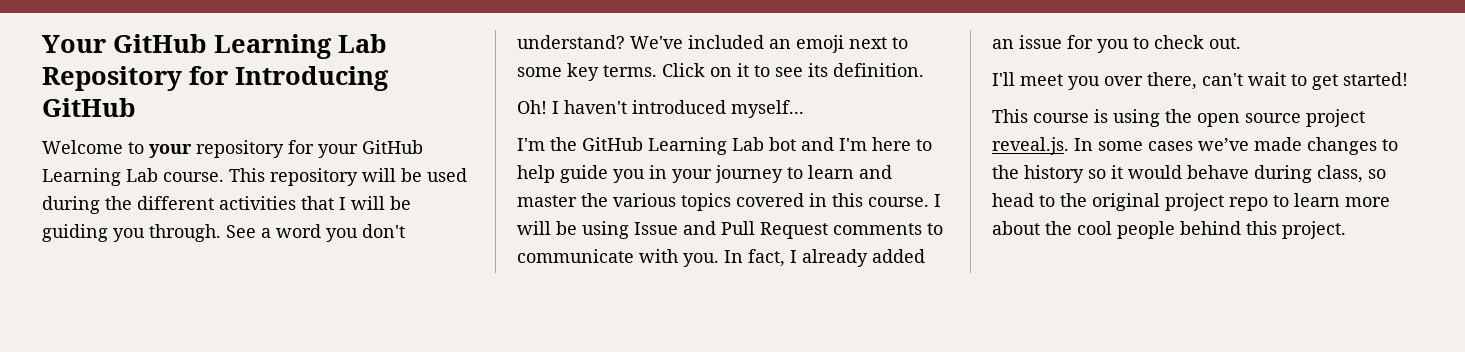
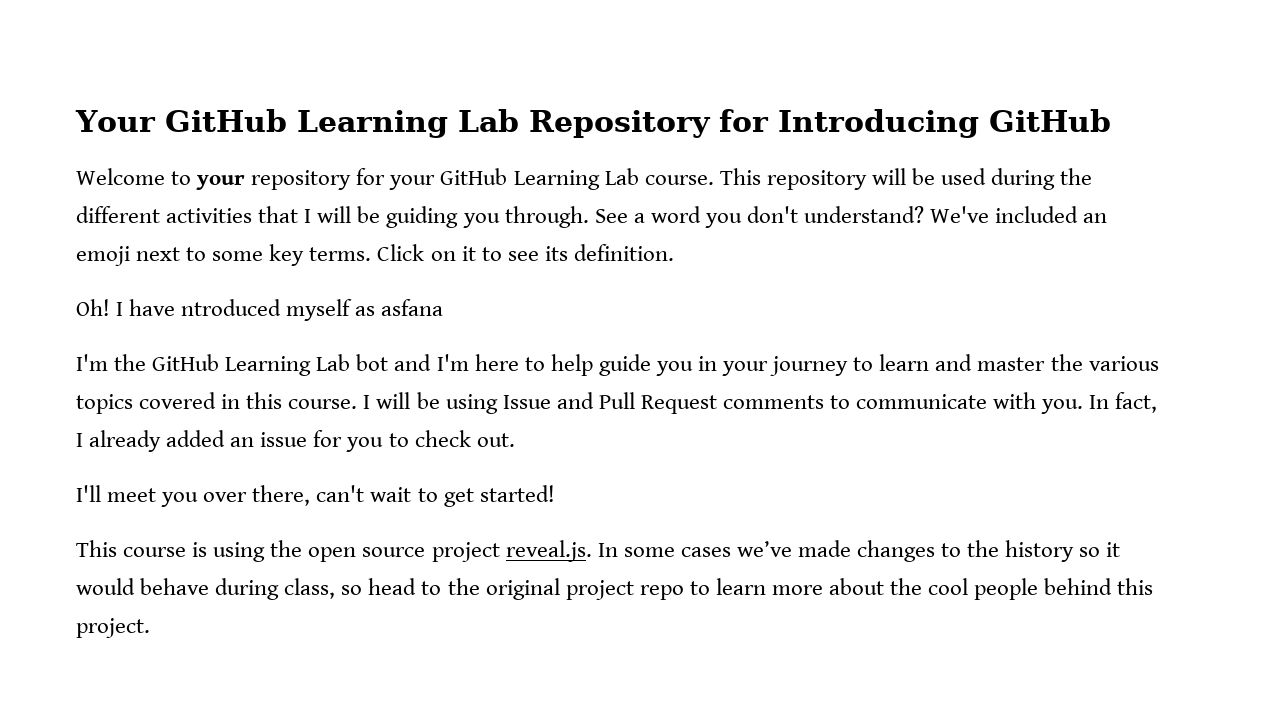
[564,100,804,118] haven't introduced myself... -> [129,299,444,321] have ntroduced myself as asfana

